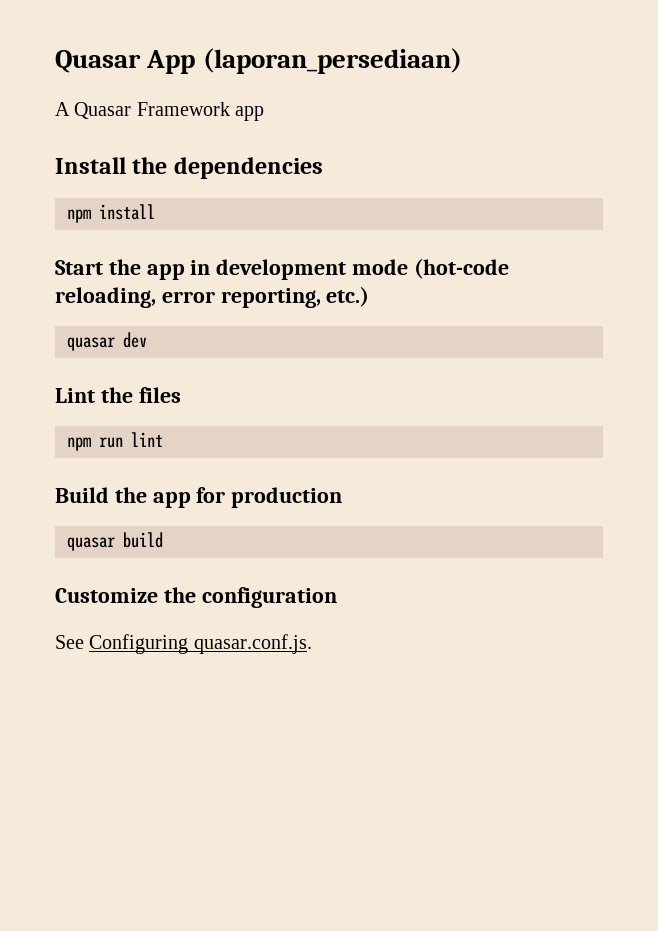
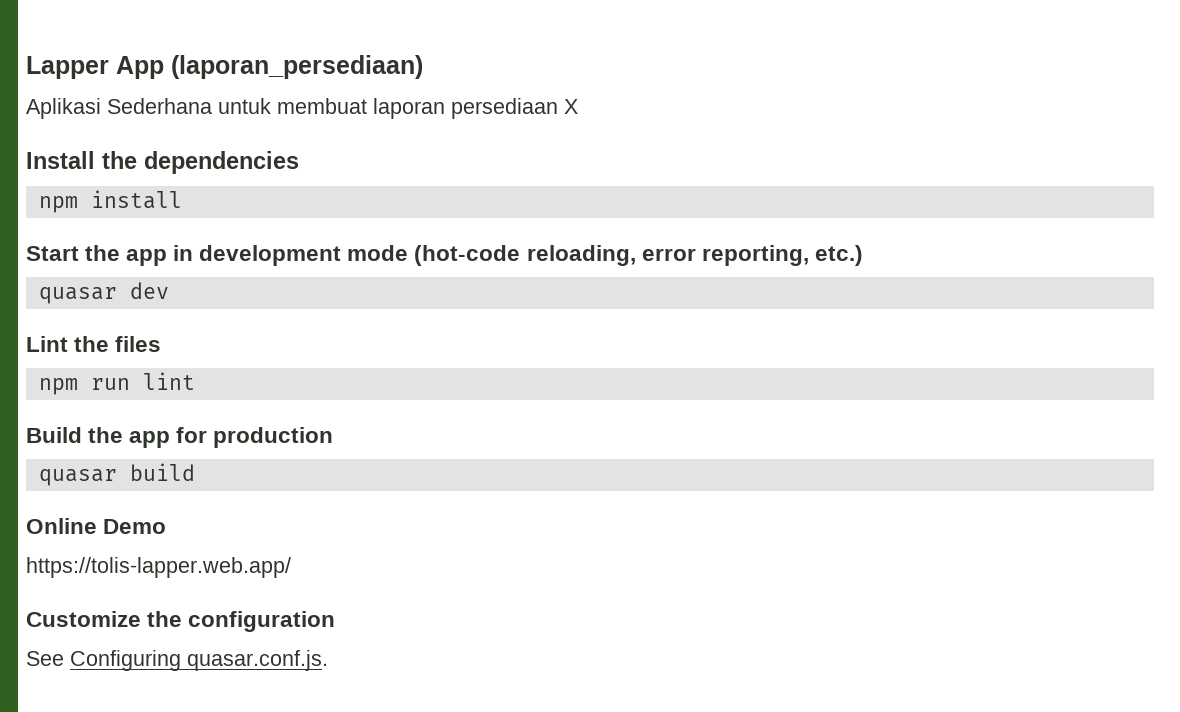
[55,50,141,73] Quasar -> [26,56,109,79] Lapper
[55,102,265,121] A Quasar Framework app -> [26,98,578,119] Aplikasi Sederhana untuk membuat laporan persediaan X
(163, 540) none -> [26,518,167,534] [26,557,291,578] // Online Demo // https://tolis-lapper.web.app/

